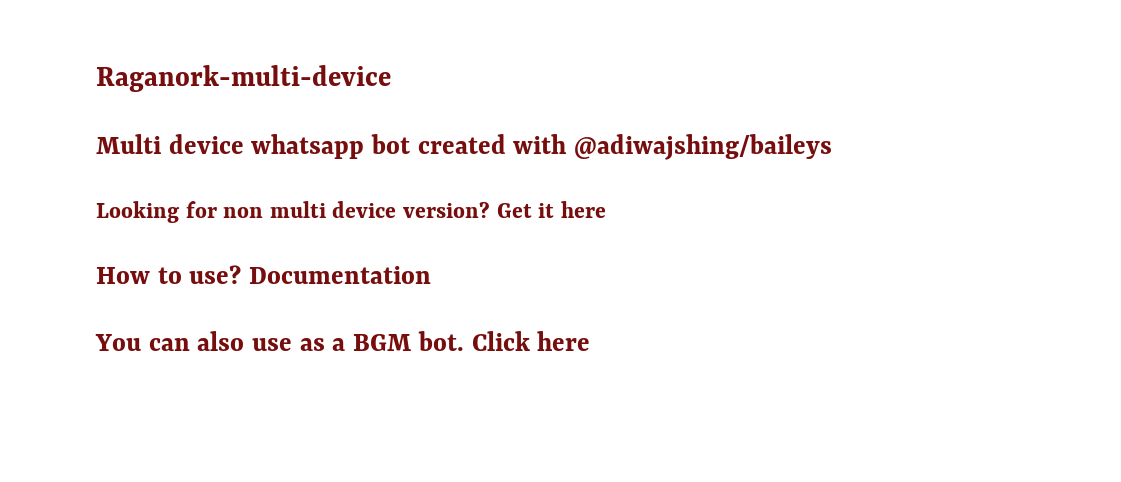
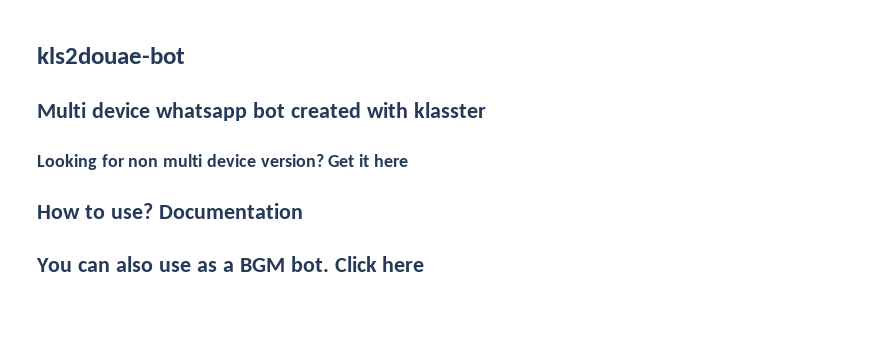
[96,65,391,92] Raganork-multi-device -> [37,47,185,64] kls2douae-bot
[574,134,833,160] @adiwajshing/baileys -> [413,102,486,118] klasster

